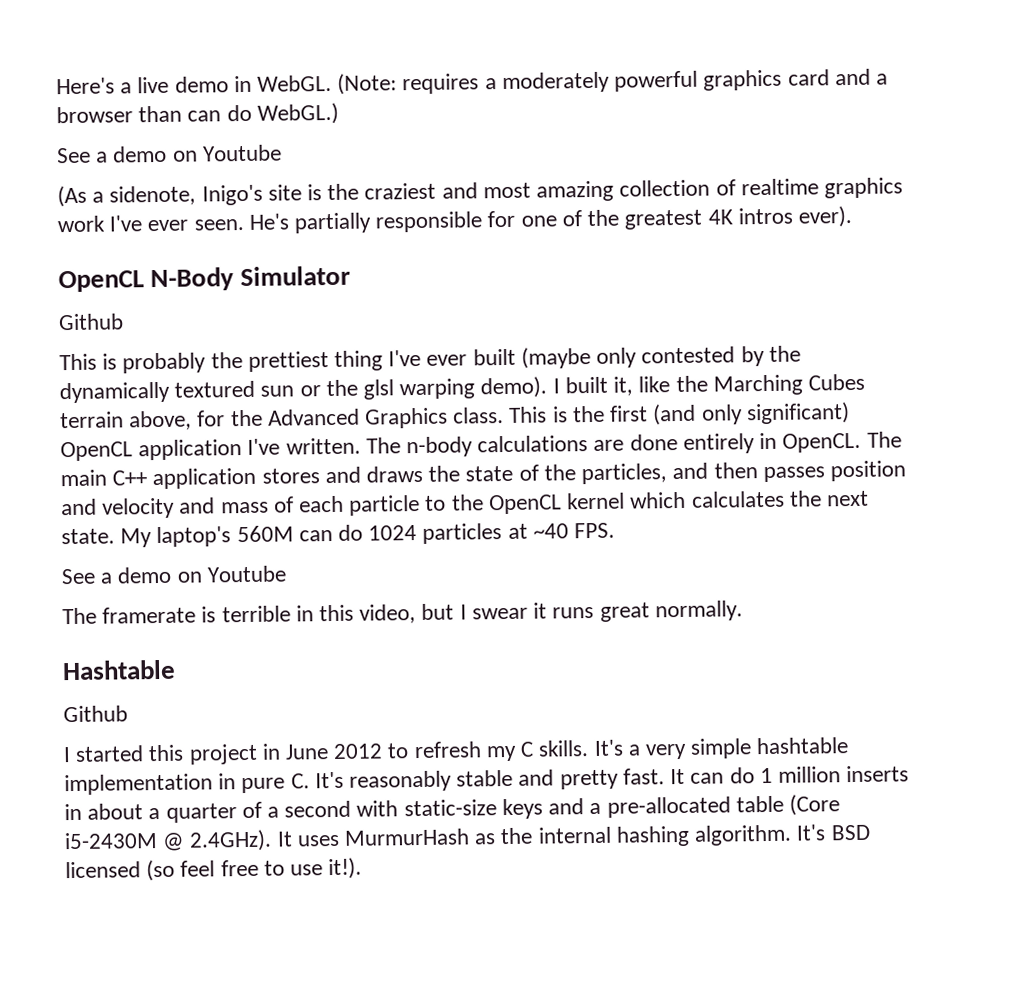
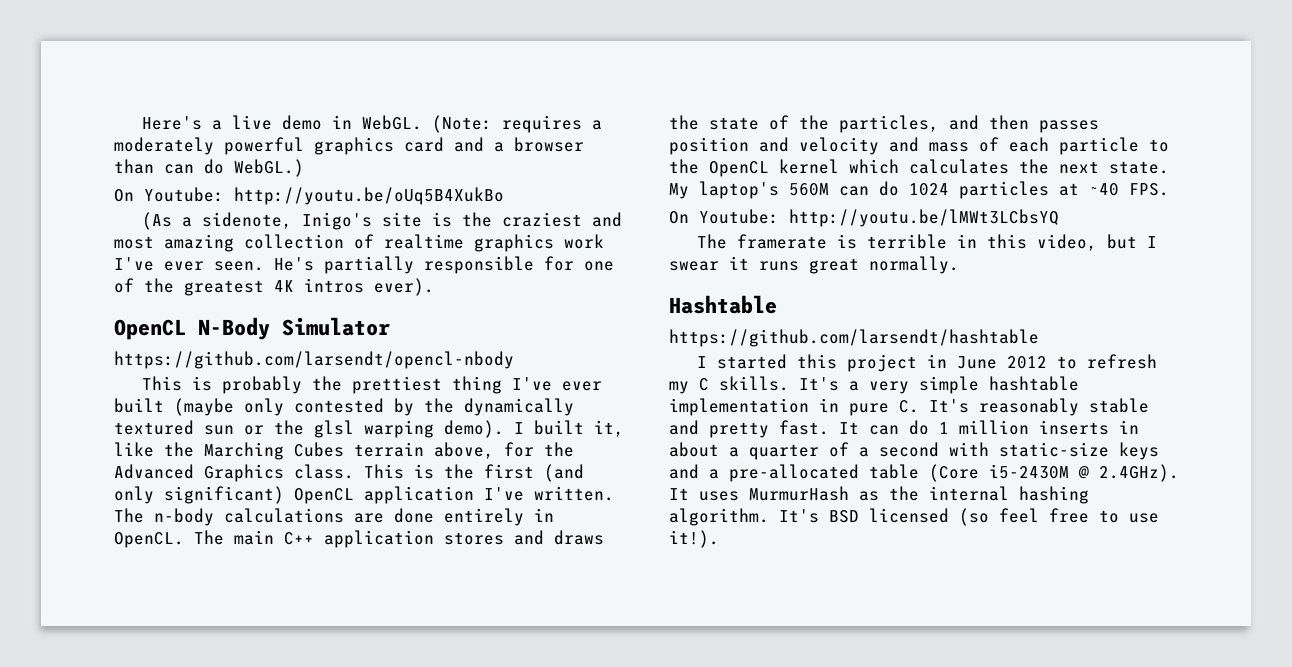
[56,144,282,164] See a demo on Youtube -> [114,187,504,205] On Youtube: http://youtu.be/oUq5B4XukBo
[58,313,124,331] Github -> [114,351,514,369] https://github.com/larsendt/opencl-nbody
[61,565,287,585] See a demo on Youtube -> [669,209,1059,227] On Youtube: http://youtu.be/lMWt3LCbsYQ
[63,705,128,723] Github -> [669,329,1039,347] https://github.com/larsendt/hashtable

